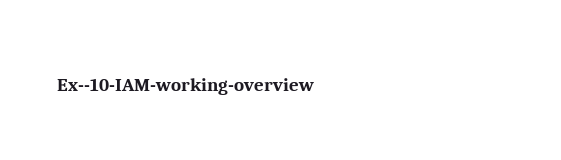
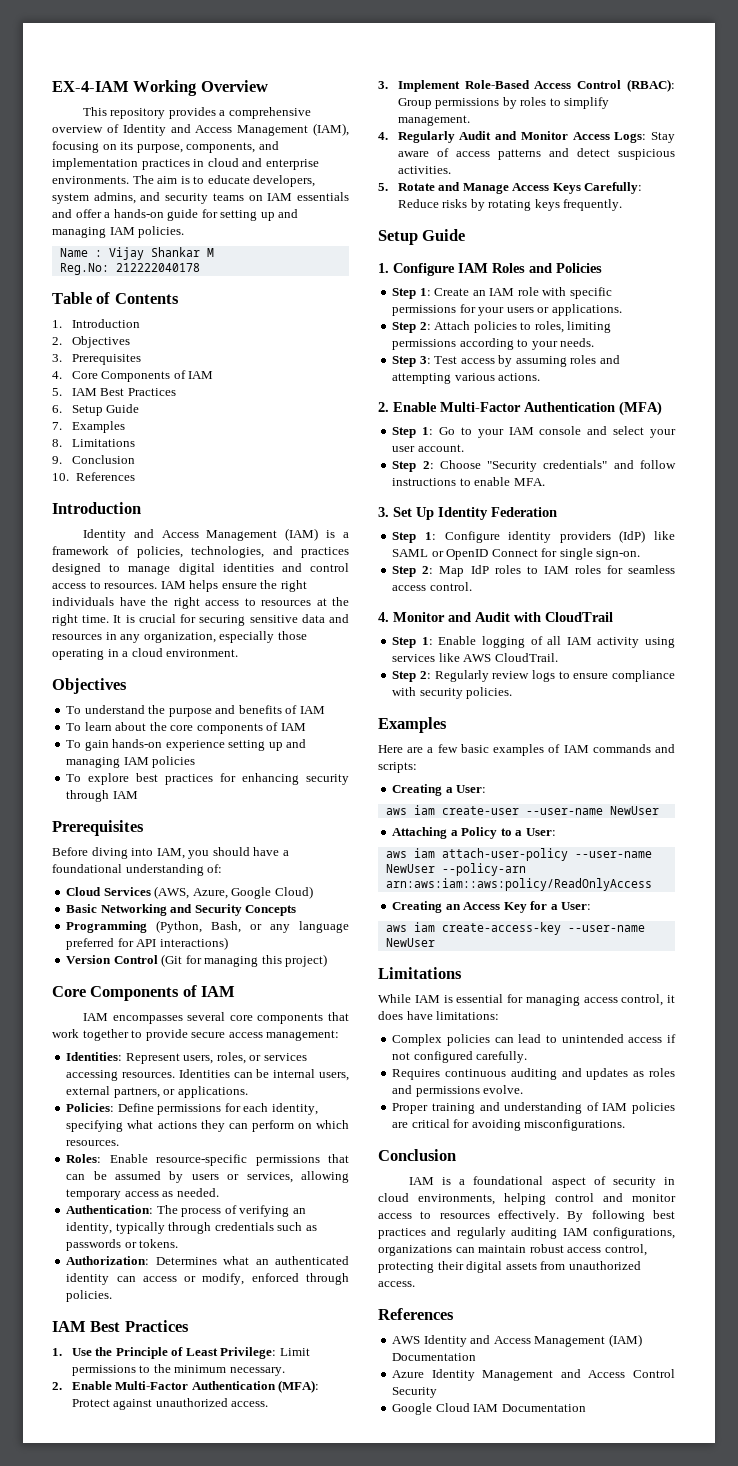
[57,78,314,95] Ex--10-IAM-working-overview -> [52,80,268,96] [82,107,311,119] [52,123,349,136] [52,141,279,153] [52,158,319,170] [52,175,316,187] [52,192,350,204] [52,209,299,221] [52,226,185,238] [59,247,214,260] [59,263,200,275] [52,292,179,304] [52,319,140,328] [52,336,130,348] [52,354,141,365] [52,370,214,382] [52,388,176,396] [52,404,140,416] [52,421,125,433] [52,439,135,447] [52,455,135,464] [52,472,135,481] [52,502,141,514] [82,528,349,541] [52,546,349,558] [52,563,349,575] [52,580,307,592] [52,597,349,609] [52,614,350,626] [52,631,307,643] [52,648,239,660] [52,678,127,694] [66,705,325,717] [66,722,306,734] [66,739,307,751] [66,756,196,768] [66,773,349,785] [66,790,138,802] [52,820,144,836] [52,847,289,859] [52,864,223,876] [66,886,313,899] [66,904,297,916] [66,920,349,933] [66,937,228,950] [66,954,328,967] [52,985,236,1001] [82,1012,349,1024] [52,1029,340,1041] [66,1052,307,1064] [66,1069,349,1081] [66,1086,248,1098] [66,1103,318,1115] [66,1120,349,1132] [66,1140,120,1146] [66,1154,349,1166] [66,1171,350,1183] [66,1188,219,1200] [66,1205,306,1217] [66,1222,317,1234] [66,1239,179,1251] [66,1256,349,1265] [66,1273,349,1285] [66,1290,113,1302] [52,1320,189,1332] [52,1347,310,1359] [71,1364,285,1376] [52,1380,320,1393] [71,1398,269,1410] [378,79,675,92] [397,97,610,109] [397,115,470,126] [378,131,675,143] [397,148,675,160] [397,166,451,174] [378,182,643,194] [397,199,623,211] [378,229,466,245] [378,263,602,276] [392,287,612,299] [392,304,622,316] [392,321,612,333] [392,338,595,350] [392,355,620,367] [392,373,541,384] [378,401,662,416] [392,426,676,438] [392,444,464,452] [392,460,676,472] [392,477,545,486] [378,507,557,520] [392,530,675,543] [392,548,641,560] [392,565,675,577] [392,582,472,591] [378,612,613,622] [392,636,675,648] [392,653,558,662] [392,670,675,682] [392,687,513,699] [378,717,447,733] [378,744,675,756] [378,762,417,773] [392,784,487,796] [385,805,659,815] [392,827,556,839] [385,848,652,861] [385,863,526,876] [385,878,652,891] [392,901,592,913] [385,922,645,935] [385,938,435,947] [378,967,462,979] [378,994,675,1006] [378,1011,500,1020] [392,1034,676,1046] [392,1051,528,1063] [392,1068,675,1080] [392,1085,524,1097] [392,1102,675,1114] [392,1119,626,1131] [378,1149,456,1161] [408,1176,675,1188] [378,1193,676,1205] [378,1210,675,1222] [378,1227,675,1239] [378,1244,647,1256] [378,1261,641,1273] [378,1281,415,1287] [378,1308,454,1320] [392,1334,642,1347] [392,1353,477,1361] [392,1369,675,1381] [392,1387,438,1398] [392,1403,586,1415] EX-4-IAM Working Overview // This repository provides a comprehensive overview of Identity and Access Management (IAM), focusing on its purpose, components, and implementation practices in cloud and enterprise environments. The aim is to educate developers, system admins, and security teams on IAM essentials and offer a hands-on guide for setting up and managing IAM policies. // Name : Vijay Shankar M // Reg.No: 212222040178 // Table of Contents // 1. Introduction // 2. Objectives // 3. Prerequisites // 4. Core Components of IAM // 5. IAM Best Practices // 6. Setup Guide // 7. Examples // 8. Limitations // 9. Conclusion // 10. References // Introduction // Identity and Access Management (IAM) is a framework of policies, technologies, and practices designed to manage digital identities and control access to resources. IAM helps ensure the right individuals have the right access to resources at the right time. It is crucial for securing sensitive data and resources in any organization, especially those operating in a cloud environment. // Objectives // To understand the purpose and benefits of IAM // To learn about the core components of IAM // To gain hands-on experience setting up and managing IAM policies // To explore best practices for enhancing security through IAM // Prerequisites // Before diving into IAM, you should have a foundational understanding of: // Cloud Services (AWS, Azure, Google Cloud) // Basic Networking and Security Concepts // Programming (Python, Bash, or any language preferred for API interactions) // Version Control (Git for managing this project) // Core Components of IAM // IAM encompasses several core components that work together to provide secure access management: // Identities: Represent users, roles, or services accessing resources. Identities can be internal users, external partners, or applications. // Policies: Define permissions for each identity, specifying what actions they can perform on which resources. // Roles: Enable resource-specific permissions that can be assumed by users or services, allowing temporary access as needed. // Authentication: The process of verifying an identity, typically through credentials such as passwords or tokens. // Authorization: Determines what an authenticated identity can access or modify, enforced through policies. // IAM Best Practices // 1. Use the Principle of Least Privilege: Limit permissions to the minimum necessary. // 2. Enable Multi-Factor Authentication (MFA): Protect against unauthorized access. // 3. Implement Role-Based Access Control (RBAC): Group permissions by roles to simplify management. // 4. Regularly Audit and Monitor Access Logs: Stay aware of access patterns and detect suspicious activities. // 5. Rotate and Manage Access Keys Carefully: Reduce risks by rotating keys frequently. // Setup Guide // 1. Configure IAM Roles and Policies // Step 1: Create an IAM role with specific permissions for your users or applications. // Step 2: Attach policies to roles, limiting permissions according to your needs. // Step 3: Test access by assuming roles and attempting various actions. // 2. Enable Multi-Factor Authentication (MFA) // Step 1: Go to your IAM console and select your user account. // Step 2: Choose "Security credentials" and follow instructions to enable MFA. // 3. Set Up Identity Federation // Step 1: Configure identity providers (IdP) like SAML or OpenID Connect for single sign-on. // Step 2: Map IdP roles to IAM roles for seamless access control. // 4. Monitor and Audit with CloudTrail // Step 1: Enable logging of all IAM activity using services like AWS CloudTrail. // Step 2: Regularly review logs to ensure compliance with security policies. // Examples // Here are a few basic examples of IAM commands and scripts: // Creating a User: // aws iam create-user --user-name NewUser // Attaching a Policy to a User: // aws iam attach-user-policy --user-name NewUser --policy-arn arn:aws:iam::aws:policy/ReadOnlyAccess // Creating an Access Key for a User: // aws iam create-access-key --user-name NewUser // Limitations // While IAM is essential for managing access control, it does have limitations: // Complex policies can lead to unintended access if not configured carefully. // Requires continuous auditing and updates as roles and permissions evolve. // Proper training and understanding of IAM policies are critical for avoiding misconfigurations. // Conclusion // IAM is a foundational aspect of security in cloud environments, helping control and monitor access to resources effectively. By following best practices and regularly auditing IAM configurations, organizations can maintain robust access control, protecting their digital assets from unauthorized access. // References // AWS Identity and Access Management (IAM) Documentation // Azure Identity Management and Access Control Security // Google Cloud IAM Documentation

